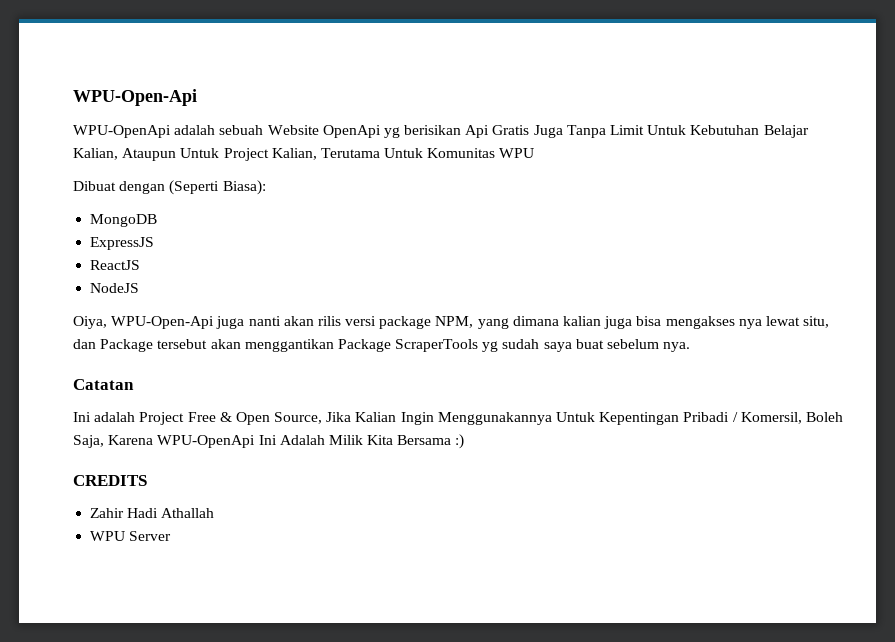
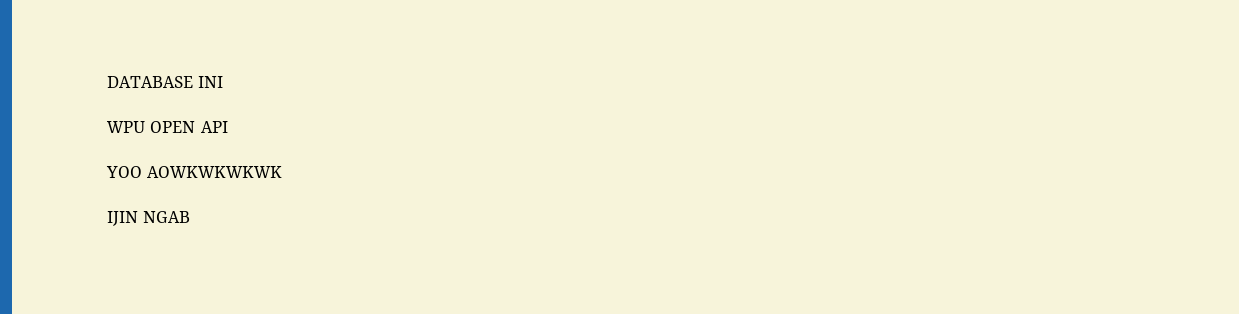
[73,89,197,106] [73,125,809,138] [73,148,535,161] [73,180,266,195] [90,214,158,227] [90,237,155,250] [90,260,141,270] [90,283,140,293] [73,316,830,329] [73,339,691,352] [73,379,134,390] [73,412,843,425] [73,434,465,449] [73,475,147,486] [90,508,215,518] [90,531,172,541] WPU-Open-Api // WPU-OpenApi adalah sebuah Website OpenApi yg berisikan Api Gratis Juga Tanpa Limit Untuk Kebutuhan Belajar Kalian, Ataupun Untuk Project Kalian, Terutama Untuk Komunitas WPU // Dibuat dengan (Seperti Biasa): // MongoDB // ExpressJS // ReactJS // NodeJS // Oiya, WPU-Open-Api juga nanti akan rilis versi package NPM, yang dimana kalian juga bisa mengakses nya lewat situ, dan Package tersebut akan menggantikan Package ScraperTools yg sudah saya buat sebelum nya. // Catatan // Ini adalah Project Free & Open Source, Jika Kalian Ingin Menggunakannya Untuk Kepentingan Pribadi / Komersil, Boleh Saja, Karena WPU-OpenApi Ini Adalah Milik Kita Bersama :) // CREDITS // Zahir Hadi Athallah // WPU Server -> [107,76,224,88] [106,121,228,133] [106,166,283,178] [107,211,191,226] DATABASE INI // WPU OPEN API // YOO AOWKWKWKWK // IJIN NGAB

